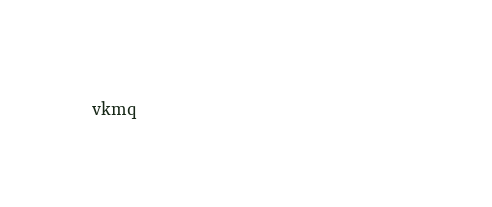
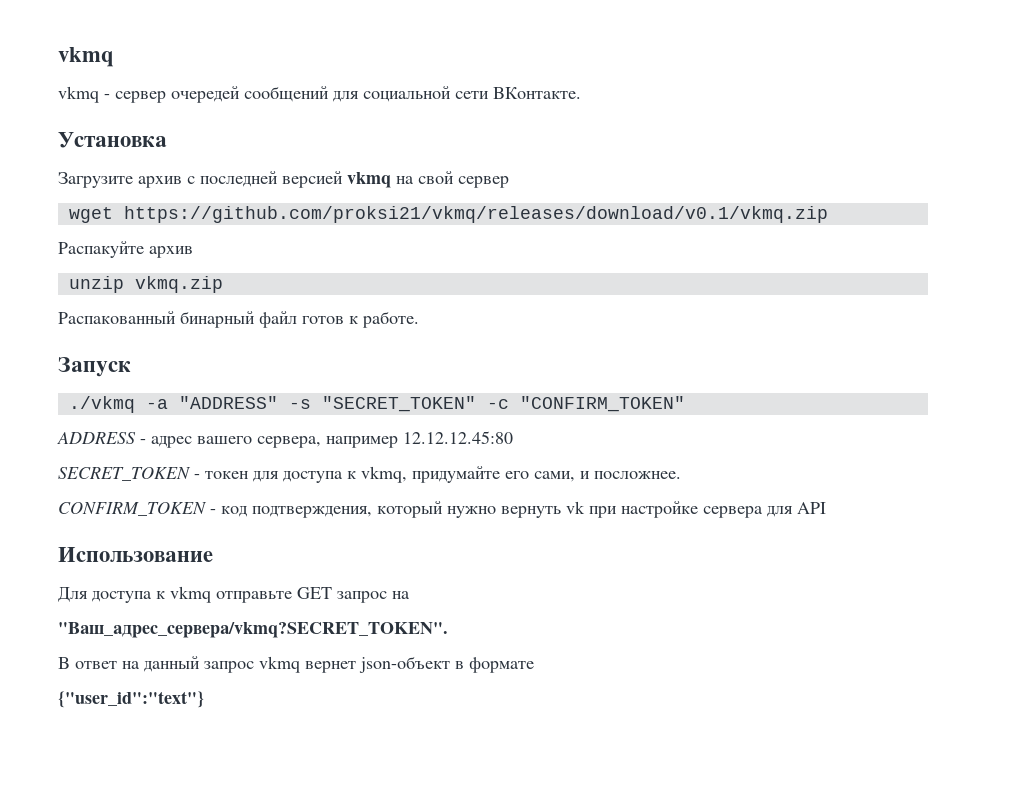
[92,101,137,119] vkmq -> [58,47,114,67] [58,86,581,103] [58,132,167,148] [58,171,509,188] [68,206,828,223] [58,241,193,258] [68,276,223,293] [58,311,419,328] [58,357,131,377] [68,396,685,413] [57,431,513,448] [58,466,681,483] [58,501,826,518] [58,547,213,562] [58,586,410,603] [58,622,448,638] [58,656,534,673] [58,691,204,708] vkmq // vkmq - сервер очередей сообщений для социальной сети ВКонтакте. // Установка // Загрузите архив с последней версией vkmq на свой сервер // wget https://github.com/proksi21/vkmq/releases/download/v0.1/vkmq.zip // Распакуйте архив // unzip vkmq.zip // Распакованный бинарный файл готов к работе. // Запуск // ./vkmq -a "ADDRESS" -s "SECRET_TOKEN" -c "CONFIRM_TOKEN" // ADDRESS - адрес вашего сервера, например 12.12.12.45:80 // SECRET_TOKEN - токен для доступа к vkmq, придумайте его сами, и посложнее. // CONFIRM_TOKEN - код подтверждения, который нужно вернуть vk при настройке сервера для API // Использование // Для доступа к vkmq отправьте GET запрос на // "Ваш_адрес_сервера/vkmq?SECRET_TOKEN". // В ответ на данный запрос vkmq вернет json-объект в формате // {"user_id":"text"}

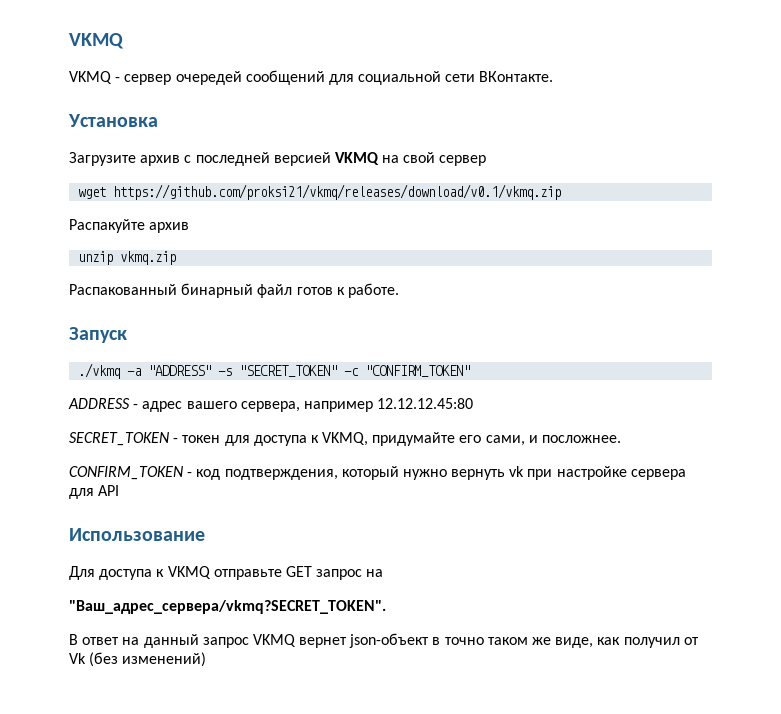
[58,47,114,67] [58,86,99,103] vkmq // vkmq -> [69,33,124,49] [69,71,112,84] VKMQ // VKMQ
[347,172,391,188] vkmq -> [334,152,379,165] VKMQ
[361,466,407,483] vkmq, -> [322,432,369,446] VKMQ,
[170,586,211,603] vkmq -> [167,566,211,579] VKMQ
[259,656,300,673] vkmq -> [252,634,296,647] VKMQ
[469,657,534,673] [58,691,204,708] формате // {"user_id":"text"} -> [444,637,699,648] [69,652,207,667] точно таком же виде, как получил от Vk (без изменений)

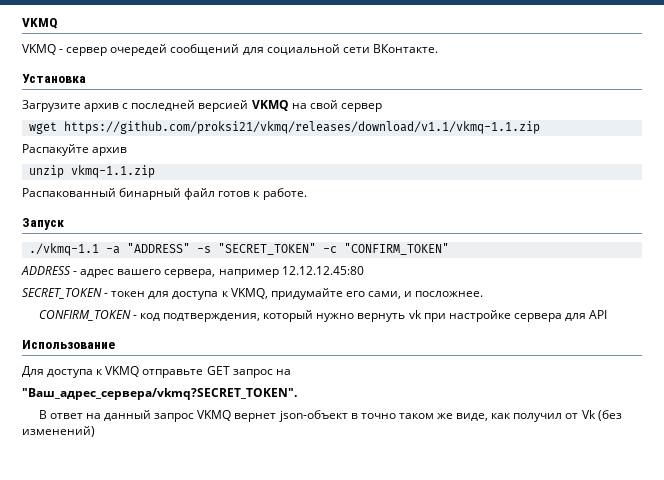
[113,184,562,200] https://github.com/proksi21/vkmq/releases/download/v0.1/vkmq.zip -> [63,121,540,134] https://github.com/proksi21/vkmq/releases/download/v1.1/vkmq-1.1.zip
[120,251,177,265] vkmq.zip -> [70,165,155,178] vkmq-1.1.zip
[78,363,121,379] ./vkmq -> [28,243,99,256] ./vkmq-1.1

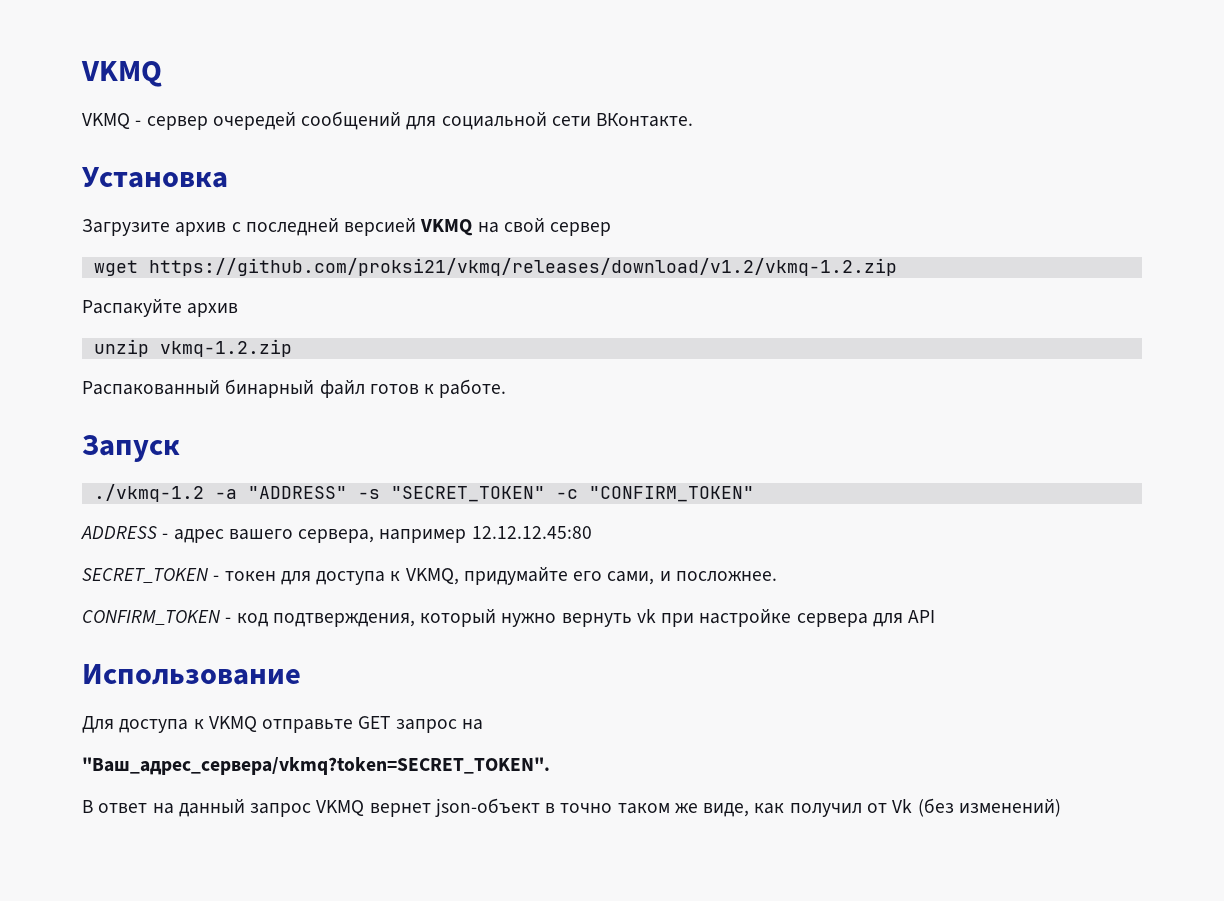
[63,121,540,134] https://github.com/proksi21/vkmq/releases/download/v1.1/vkmq-1.1.zip -> [148,258,897,276] https://github.com/proksi21/vkmq/releases/download/v1.2/vkmq-1.2.zip
[70,165,155,178] vkmq-1.1.zip -> [159,339,292,357] vkmq-1.2.zip
[28,243,99,256] ./vkmq-1.1 -> [93,484,204,502] ./vkmq-1.2
[22,388,297,400] "Ваш_адрес_сервера/vkmq?SECRET_TOKEN". -> [82,757,550,775] "Ваш_адрес_сервера/vkmq?token=SECRET_TOKEN".

